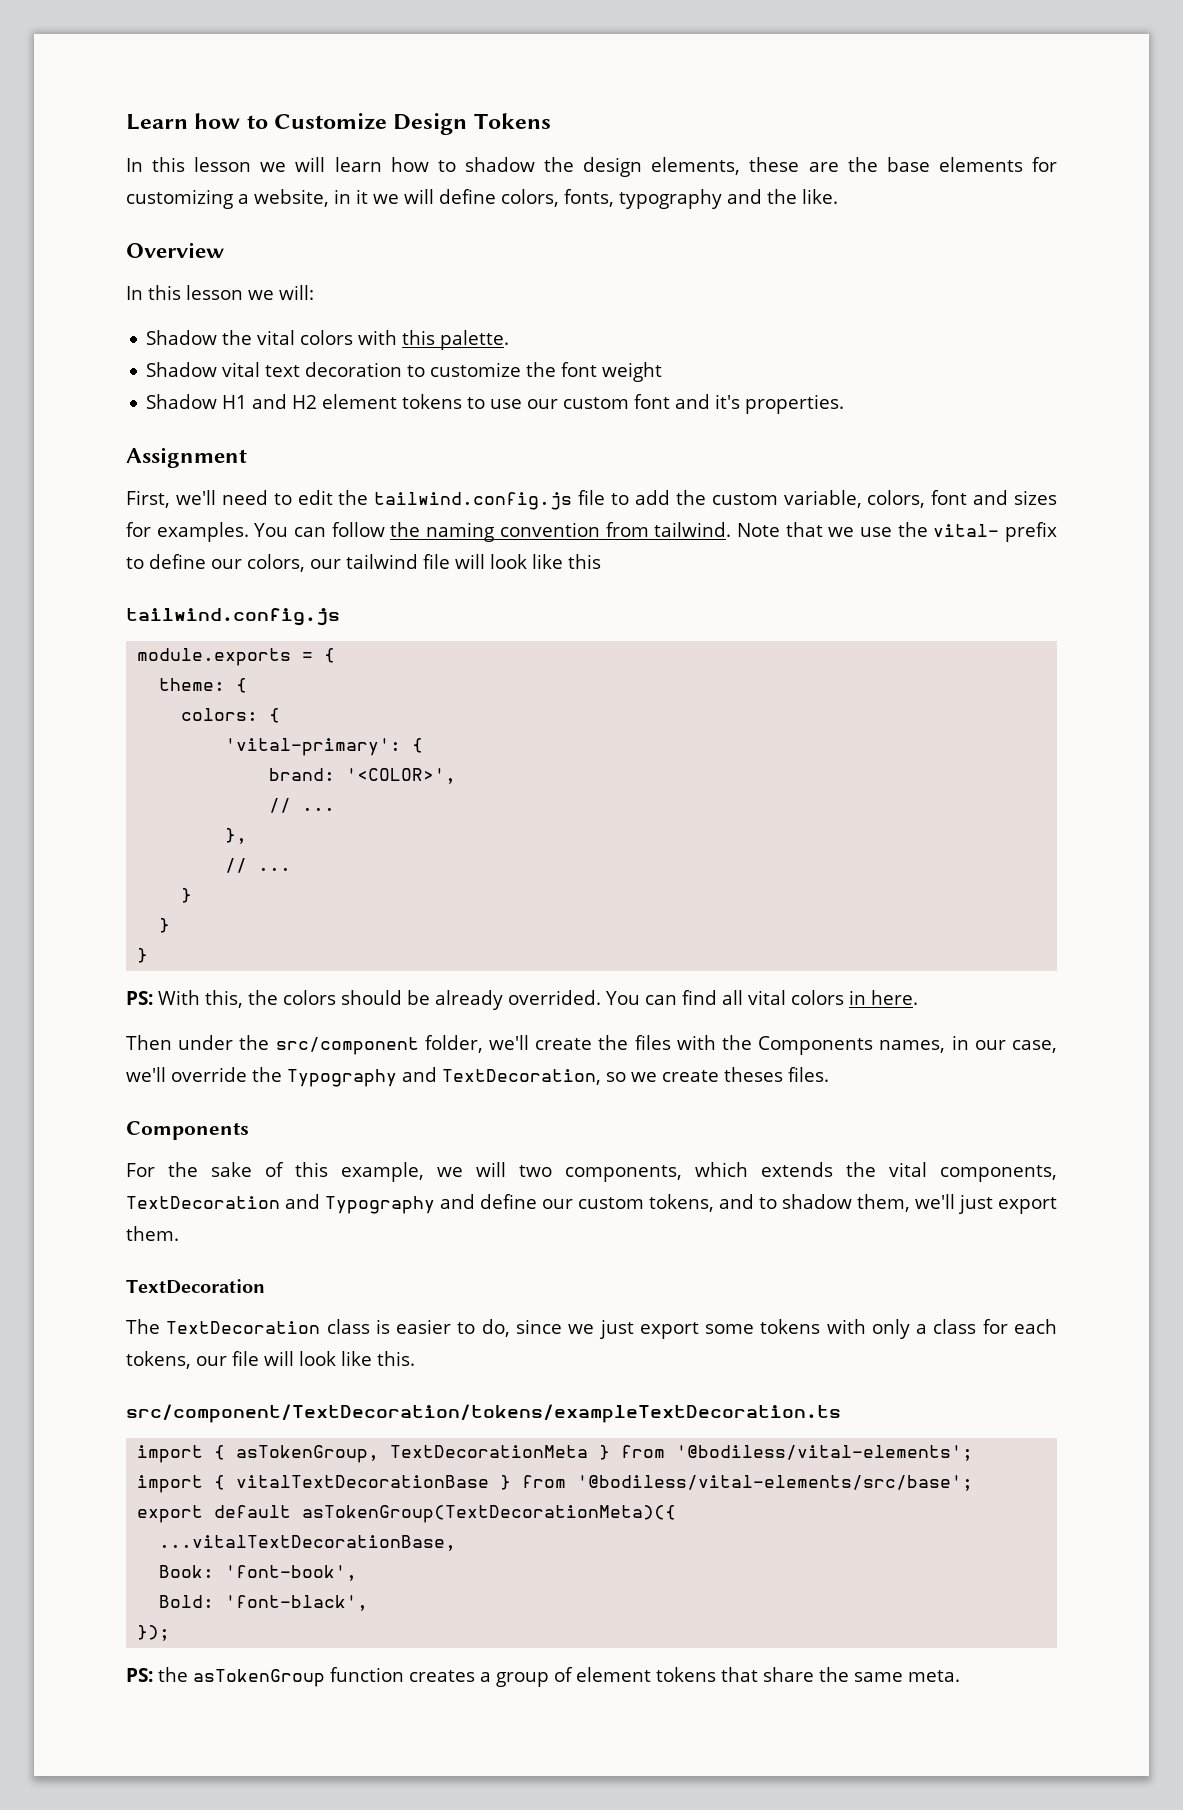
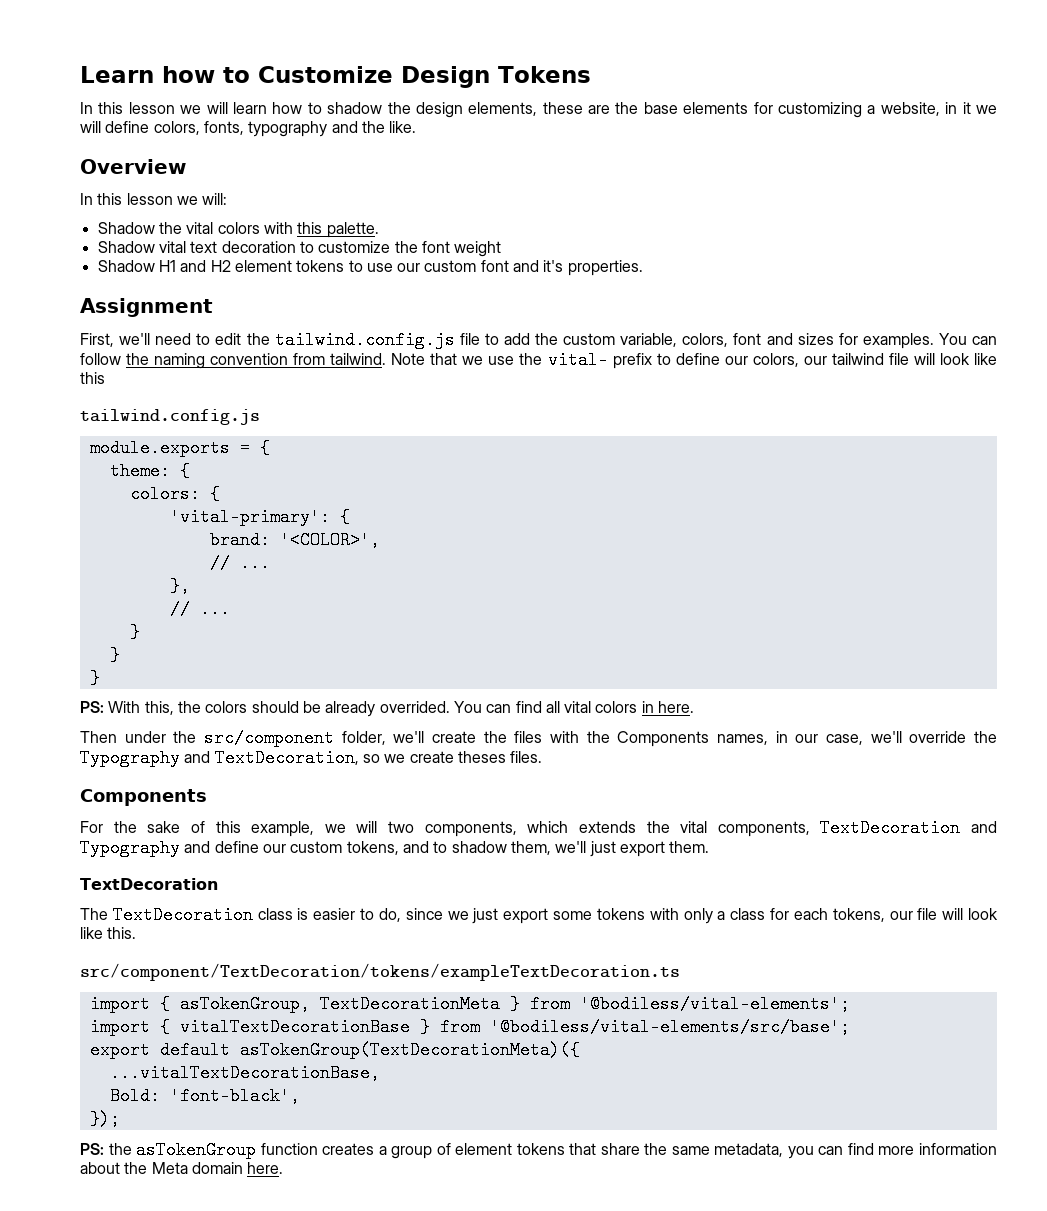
[159,1565,358,1581] // Book: 'font-book', -> (380, 1073) none
[908,1670,960,1682] meta. -> [714,1143,997,1159] [80,1162,284,1174] metadata, you can find more information about the Meta domain here.

